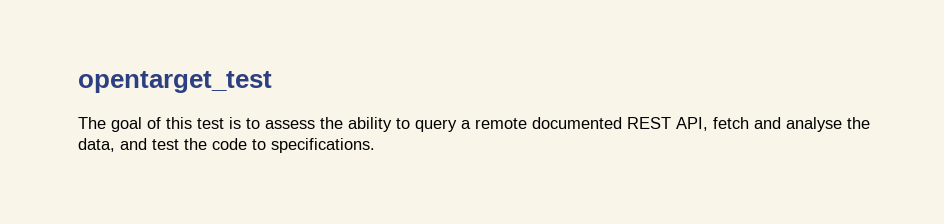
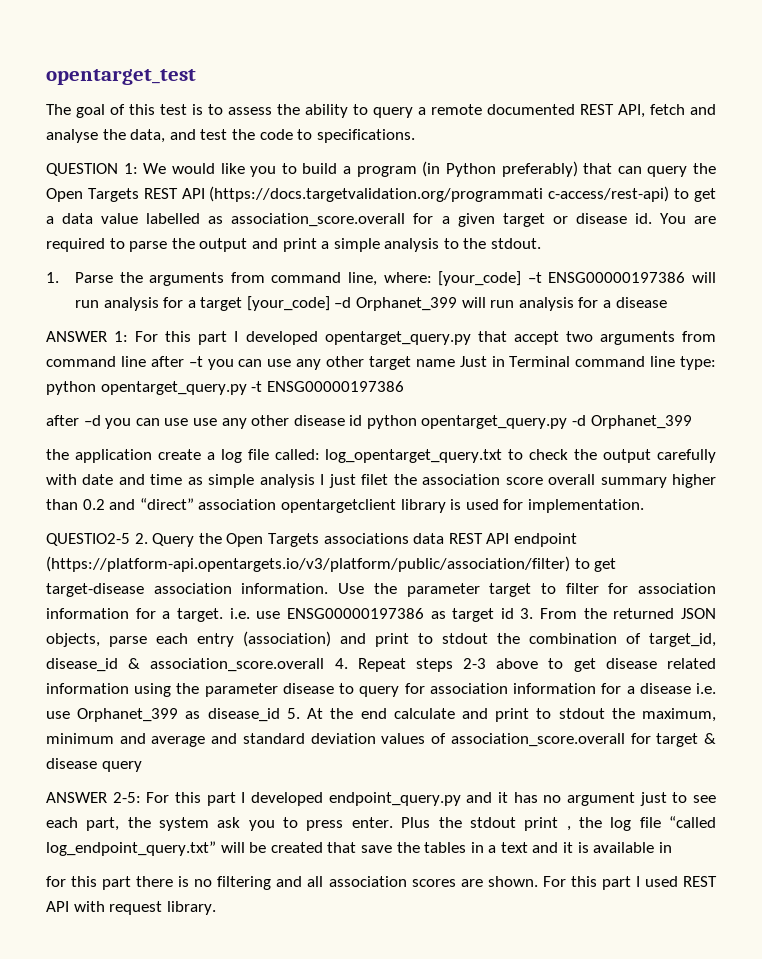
(375, 145) none -> [46,161,716,177] [46,186,716,202] [46,213,716,227] [46,238,542,252] [46,271,717,286] [74,296,667,311] [46,331,717,345] [46,356,716,370] [46,381,404,395] [46,415,692,429] [46,449,716,463] [46,474,716,488] [46,498,644,513] [46,533,577,547] [46,556,617,572] [46,583,716,597] [46,608,716,622] [46,631,716,647] [46,658,716,672] [46,683,716,697] [46,708,716,722] [46,733,717,747] [46,758,142,772] [46,792,716,806] [46,816,717,831] [46,841,672,856] [46,876,717,890] [46,901,216,915] // QUESTION 1: We would like you to build a program (in Python preferably) that can query the Open Targets REST API (https://docs.targetvalidation.org/programmati c-access/rest-api) to get a data value labelled as association_score.overall for a given target or disease id. You are required to parse the output and print a simple analysis to the stdout. // 1. Parse the arguments from command line, where: [your_code] –t ENSG00000197386 will run analysis for a target [your_code] –d Orphanet_399 will run analysis for a disease // ANSWER 1: For this part I developed opentarget_query.py that accept two arguments from command line after –t you can use any other target name Just in Terminal command line type: python opentarget_query.py -t ENSG00000197386 // after –d you can use use any other disease id python opentarget_query.py -d Orphanet_399 // the application create a log file called: log_opentarget_query.txt to check the output carefully with date and time as simple analysis I just filet the association score overall summary higher than 0.2 and “direct” association opentargetclient library is used for implementation. // QUESTIO2-5 2. Query the Open Targets associations data REST API endpoint (https://platform-api.opentargets.io/v3/platform/public/association/filter) to get target-disease association information. Use the parameter target to filter for association information for a target. i.e. use ENSG00000197386 as target id 3. From the returned JSON objects, parse each entry (association) and print to stdout the combination of target_id, disease_id & association_score.overall 4. Repeat steps 2-3 above to get disease related information using the parameter disease to query for association information for a disease i.e. use Orphanet_399 as disease_id 5. At the end calculate and print to stdout the maximum, minimum and average and standard deviation values of association_score.overall for target & disease query // ANSWER 2-5: For this part I developed endpoint_query.py and it has no argument just to see each part, the system ask you to press enter. Plus the stdout print , the log file “called log_endpoint_query.txt” will be created that save the tables in a text and it is available in // for this part there is no filtering and all association scores are shown. For this part I used REST API with request library.

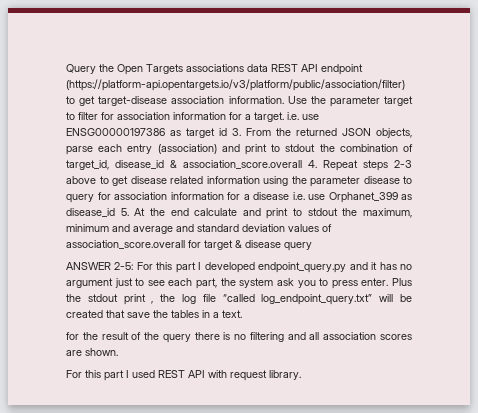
[46,69,196,85] [46,104,716,118] [46,129,415,143] [46,161,716,177] [46,186,716,202] [46,213,716,227] [46,238,542,252] [46,271,717,286] [74,296,667,311] [46,331,717,345] [46,356,716,370] [46,381,404,395] [46,415,692,429] [46,449,716,463] [46,474,716,488] [46,498,644,513] [46,533,148,546] opentarget_test // The goal of this test is to assess the ability to query a remote documented REST API, fetch and analyse the data, and test the code to specifications. // QUESTION 1: We would like you to build a program (in Python preferably) that can query the Open Targets REST API (https://docs.targetvalidation.org/programmati c-access/rest-api) to get a data value labelled as association_score.overall for a given target or disease id. You are required to parse the output and print a simple analysis to the stdout. // 1. Parse the arguments from command line, where: [your_code] –t ENSG00000197386 will run analysis for a target [your_code] –d Orphanet_399 will run analysis for a disease // ANSWER 1: For this part I developed opentarget_query.py that accept two arguments from command line after –t you can use any other target name Just in Terminal command line type: python opentarget_query.py -t ENSG00000197386 // after –d you can use use any other disease id python opentarget_query.py -d Orphanet_399 // the application create a log file called: log_opentarget_query.txt to check the output carefully with date and time as simple analysis I just filet the association score overall summary higher than 0.2 and “direct” association opentargetclient library is used for implementation. // QUESTIO2-5 2. -> (66, 69) none
[500,842,672,853] [46,876,132,890] text and it is available in // for this part -> [222,310,242,318] [66,332,191,343] text. // for the result of the query
(538, 881) none -> (118, 352) //

